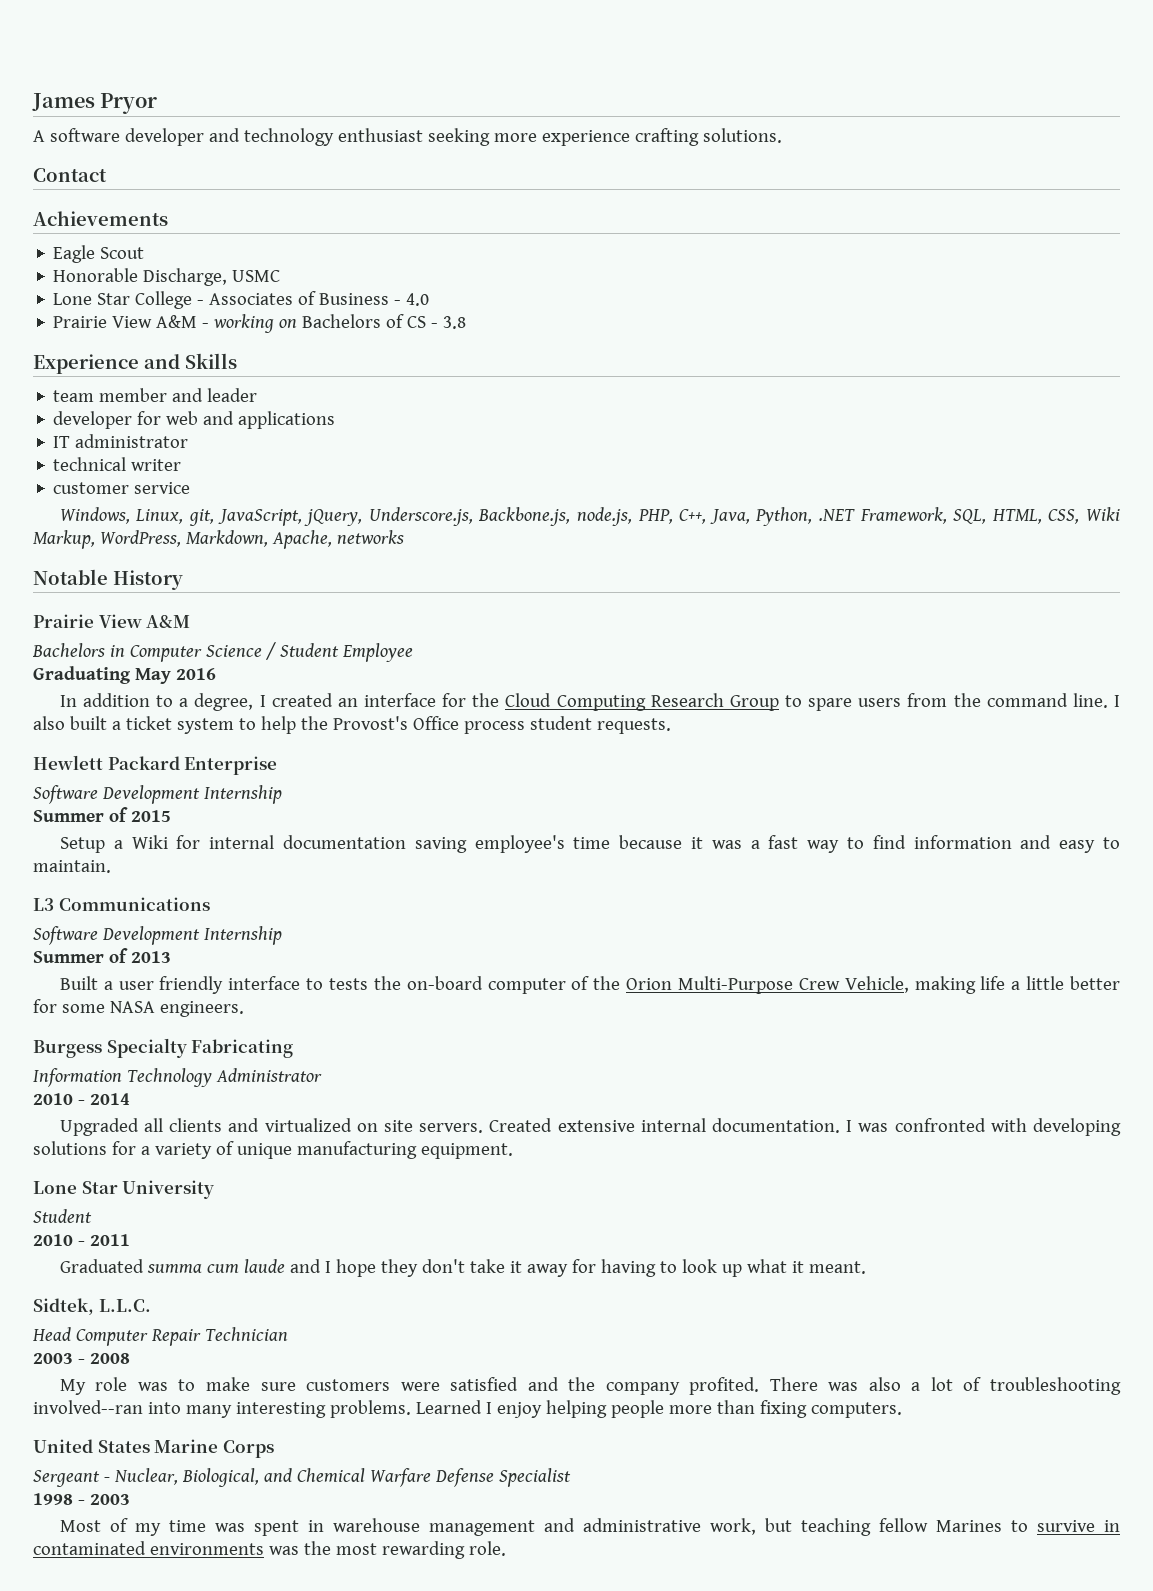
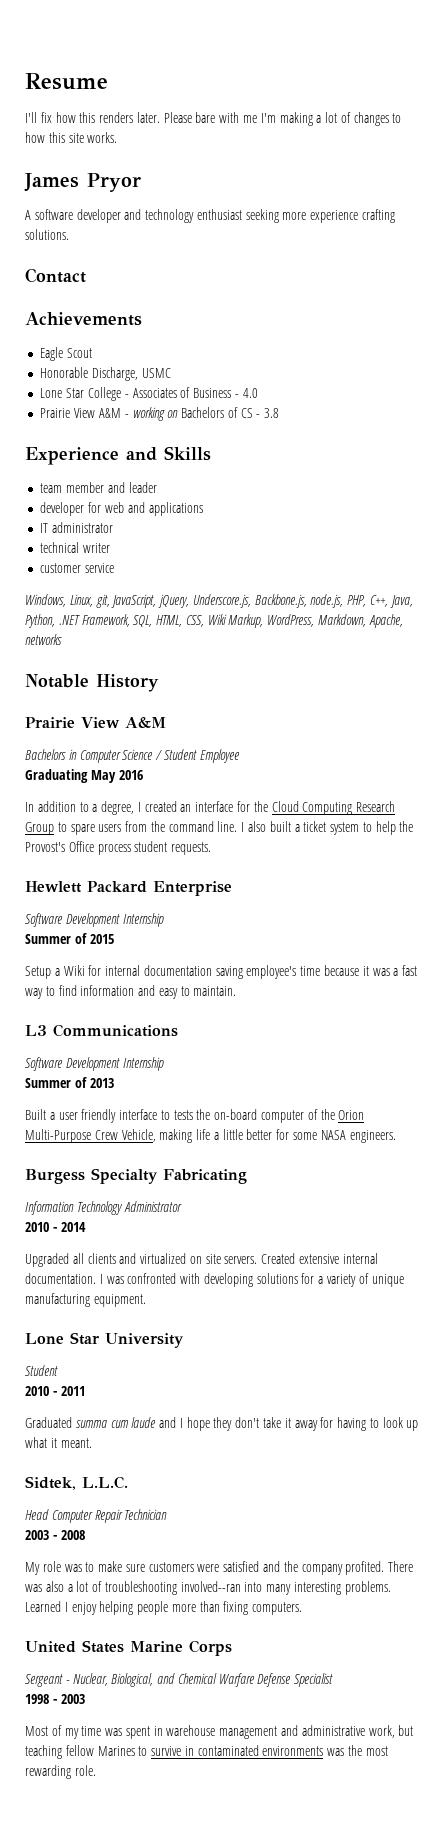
(32, 102) none -> [25,73,108,90] [25,112,402,126] [25,132,118,143] Resume // I'll fix how this renders later. Please bare with me I'm making a lot of changes to how this site works. //

